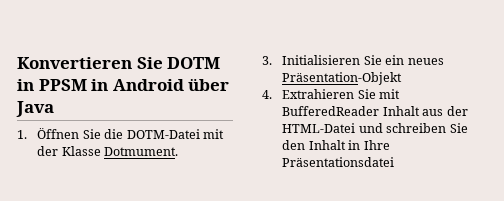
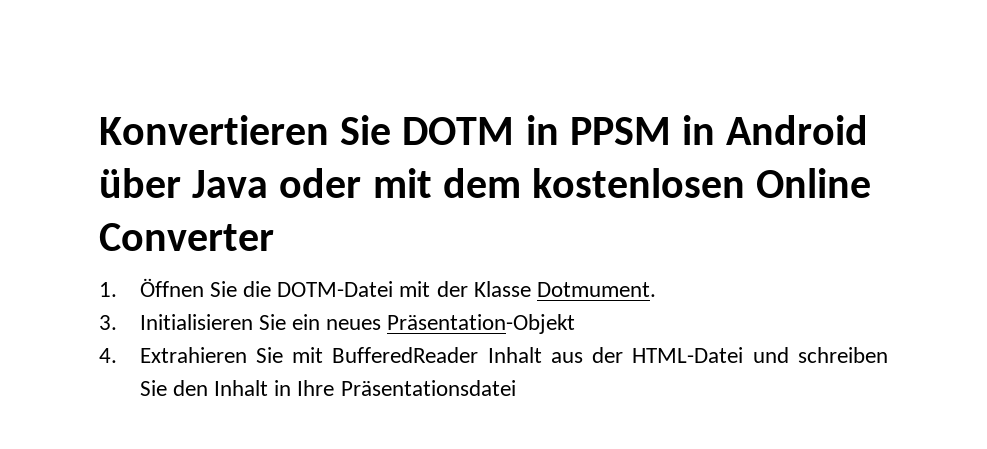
(54, 109) none -> [279,168,872,198] [99,223,274,251] oder mit dem kostenlosen Online Converter

